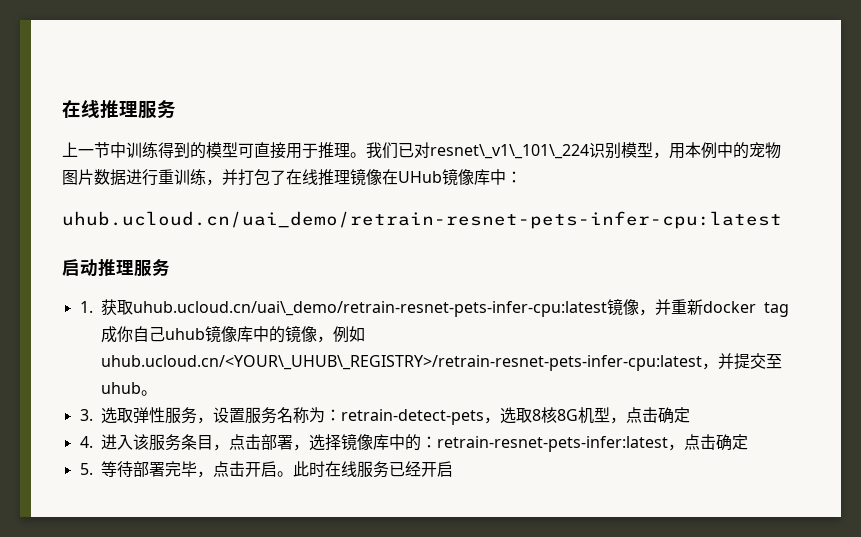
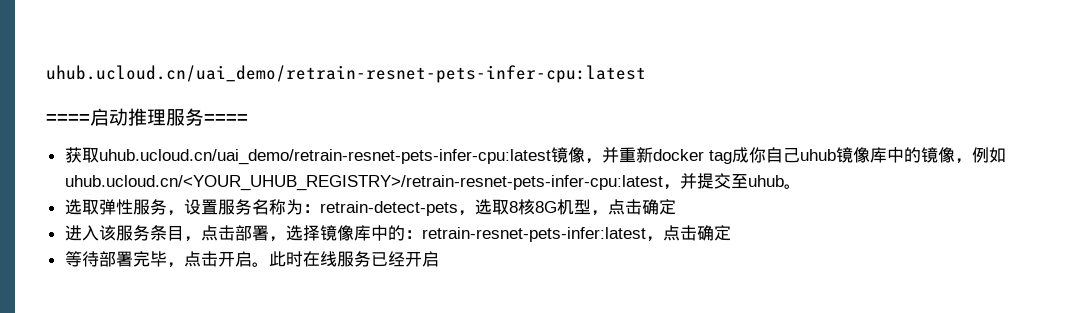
[62,100,176,119] [62,142,781,159] [62,168,522,186] 在线推理服务 // 上一节中训练得到的模型可直接用于推理。我们已对resnet\_v1\_101\_224识别模型，用本例中的宠物图片数据进行重训练，并打包了在线推理镜像在UHub镜像库中： // -> (46, 74) none
(782, 220) none -> [46,114,90,124] ====
[79,299,607,317] // 1.获取uhub.ucloud.cn/uai\_demo/retrain-resnet-pets-infer-cpu:latest -> [204,114,248,124] [64,147,551,165] ==== // 获取uhub.ucloud.cn/uai_demo/retrain-resnet-pets-infer-cpu:latest
[100,355,702,371] uhub.ucloud.cn/<YOUR\_UHUB\_REGISTRY>/retrain-resnet-pets-infer-cpu:latest -> [64,175,663,191] uhub.ucloud.cn/<YOUR_UHUB_REGISTRY>/retrain-resnet-pets-infer-cpu:latest
[79,409,93,421] 3. -> (801, 186) none
[79,436,93,448] 4. -> (676, 207) none
[79,463,93,475] 5. -> (731, 233) none

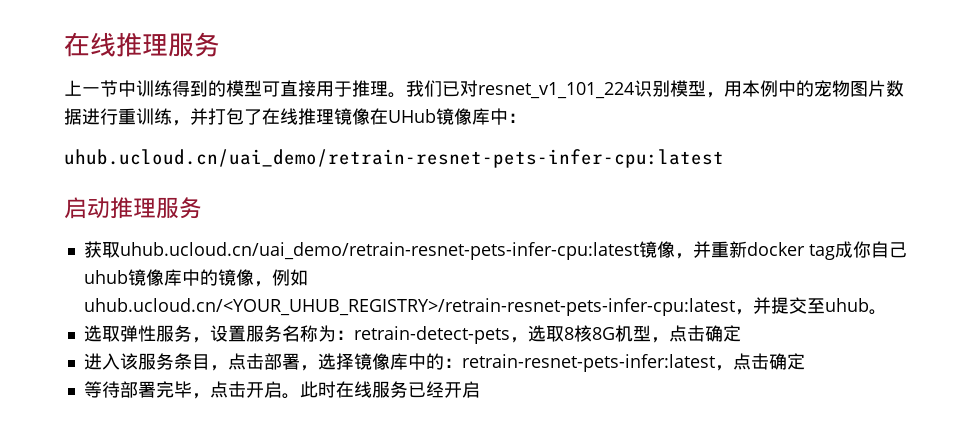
(46, 74) none -> [64,32,220,57] [64,80,904,99] [64,108,526,126] 在线推理服务 // 上一节中训练得到的模型可直接用于推理。我们已对resnet_v1_101_224识别模型，用本例中的宠物图片数据进行重训练，并打包了在线推理镜像在UHub镜像库中： //
[46,114,90,124] ==== -> (724, 158) none
[204,114,248,124] ==== -> (202, 208) none

